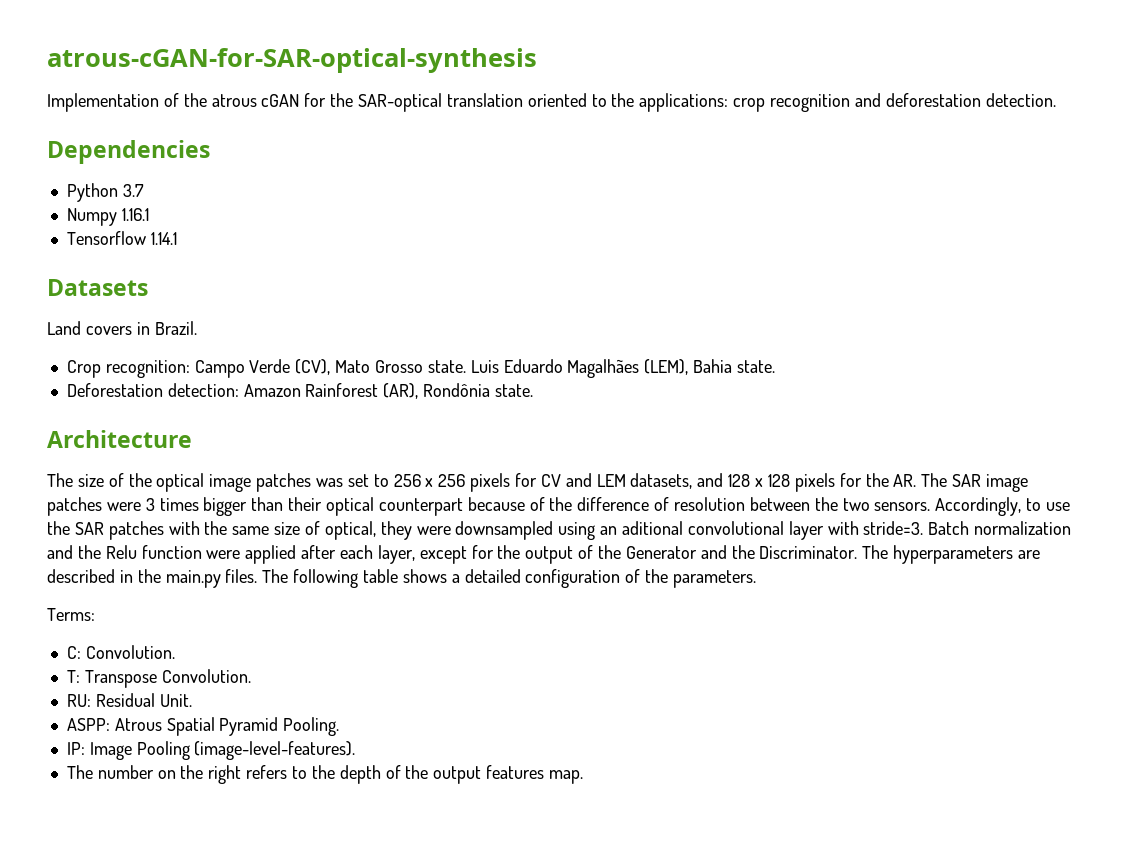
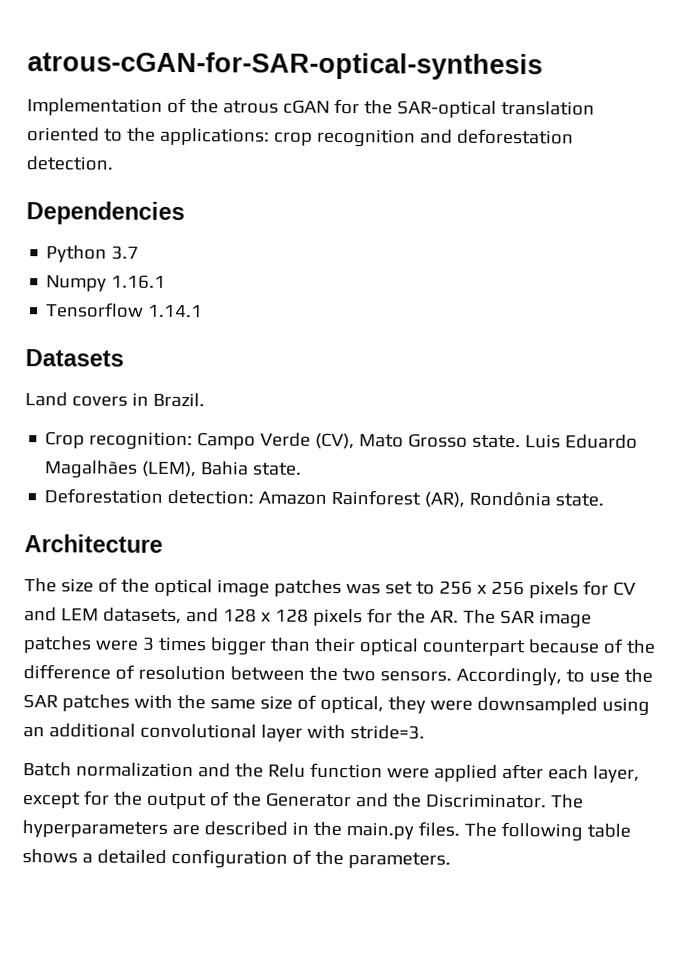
[622,521,684,535] aditional -> [48,723,136,738] additional
(924, 528) none -> (425, 732) //
[47,608,95,621] [66,645,175,659] [66,669,251,688] [66,693,192,707] [66,717,340,736] [66,741,356,760] [66,765,583,784] // Terms: // C: Convolution. // T: Transpose Convolution. // RU: Residual Unit. // ASPP: Atrous Spatial Pyramid Pooling. // IP: Image Pooling (image-level-features). // The number on the right refers to the depth of the output features map. -> (451, 860) none

